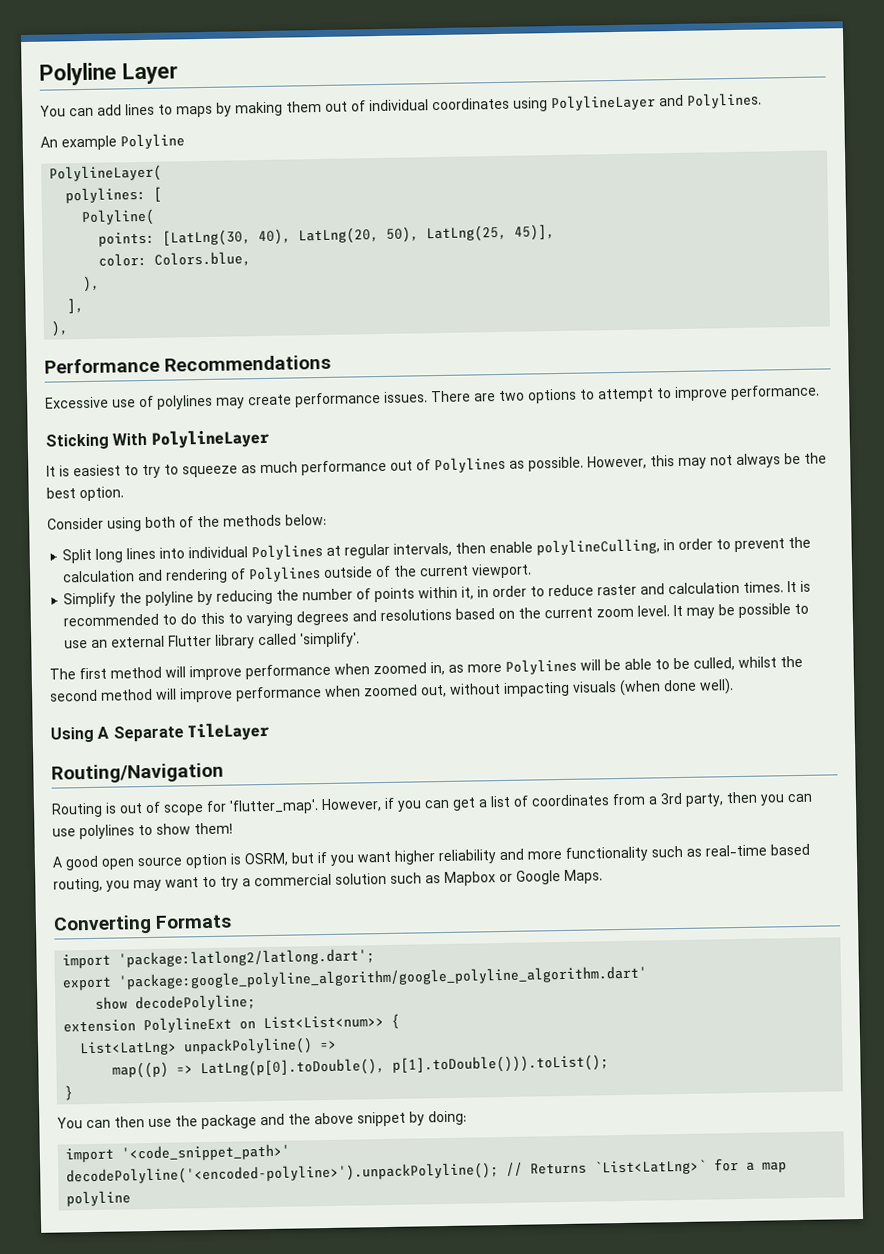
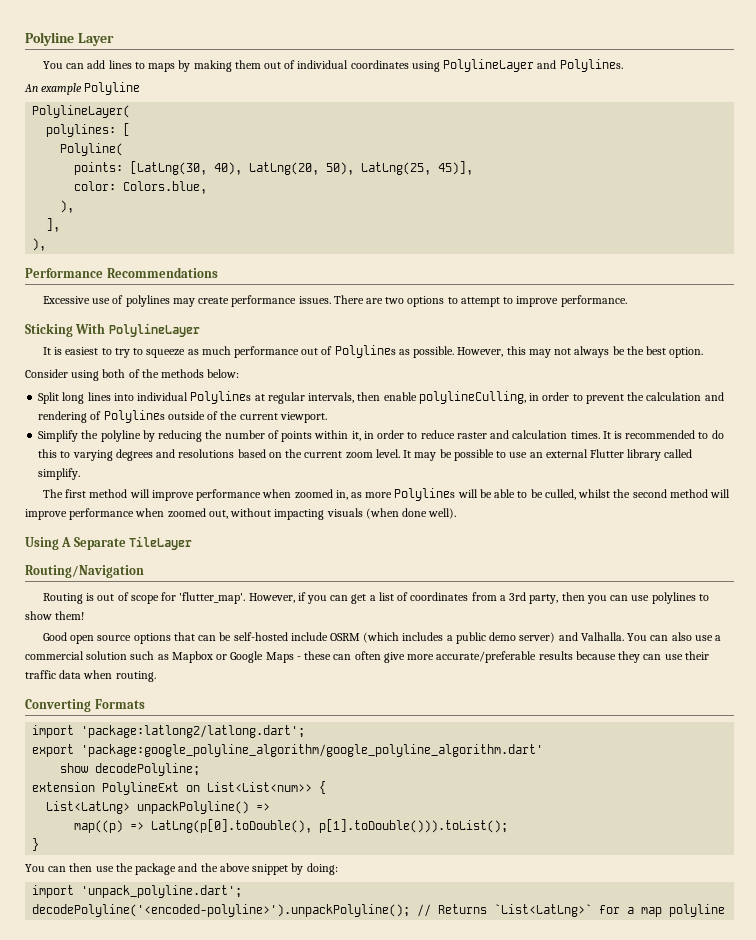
[300,632,361,648] 'simplify'. -> [38,468,81,480] simplify.
[52,843,810,871] [53,876,239,893] A good open source option is OSRM, but if you want higher reliability and more functionality such as real-time based routing, you may want to try -> [42,632,713,644] Good open source options that can be self-hosted include OSRM (which includes a public demo server) and Valhalla. You can also use
[564,869,603,884] Maps. -> [265,651,709,663] [25,670,156,682] Maps - these can often give more accurate/preferable results because they can use their traffic data when routing.
[121,1143,291,1162] '<code_snippet_path>' -> [81,885,243,898] 'unpack_polyline.dart';

